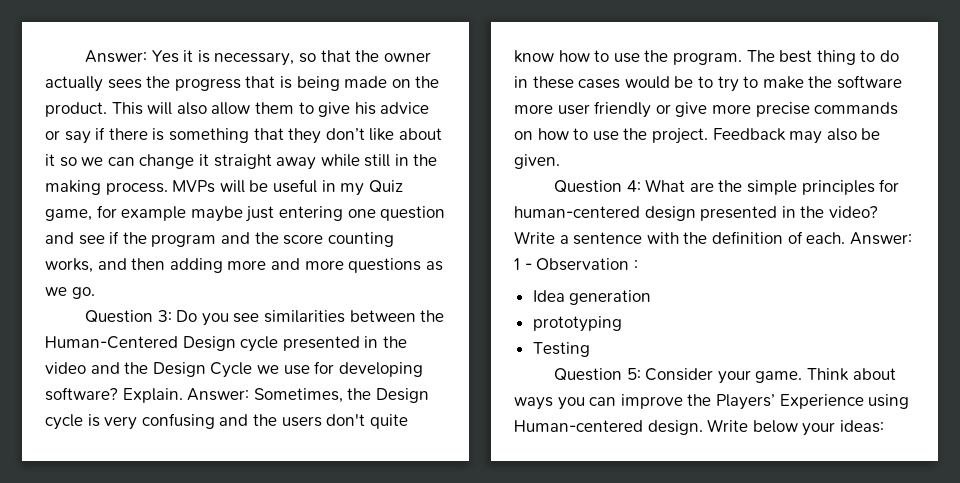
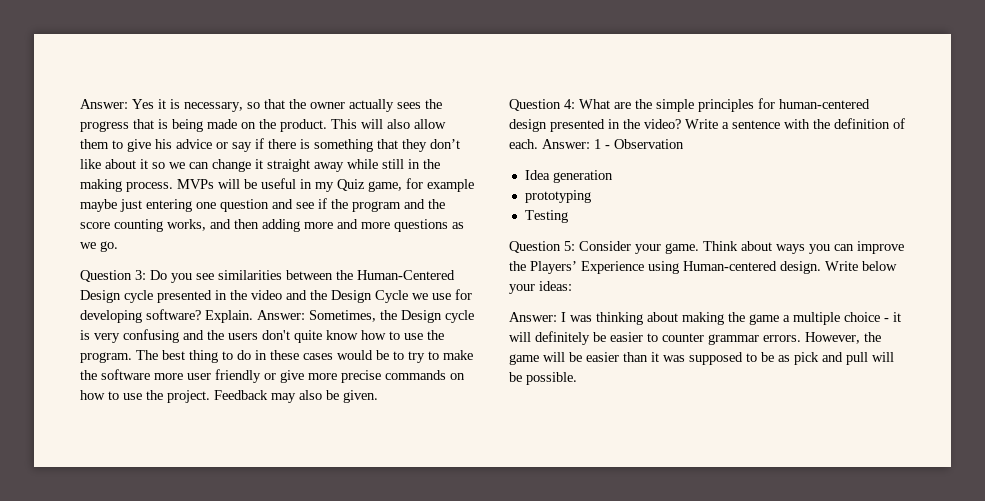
[633,260,638,270] : -> (684, 144) none
(884, 426) none -> [509,312,901,325] [509,331,881,345] [509,352,894,365] [509,372,577,385] // Answer: I was thinking about making the game a multiple choice - it will definitely be easier to counter grammar errors. However, the game will be easier than it was supposed to be as pick and pull will be possible.

